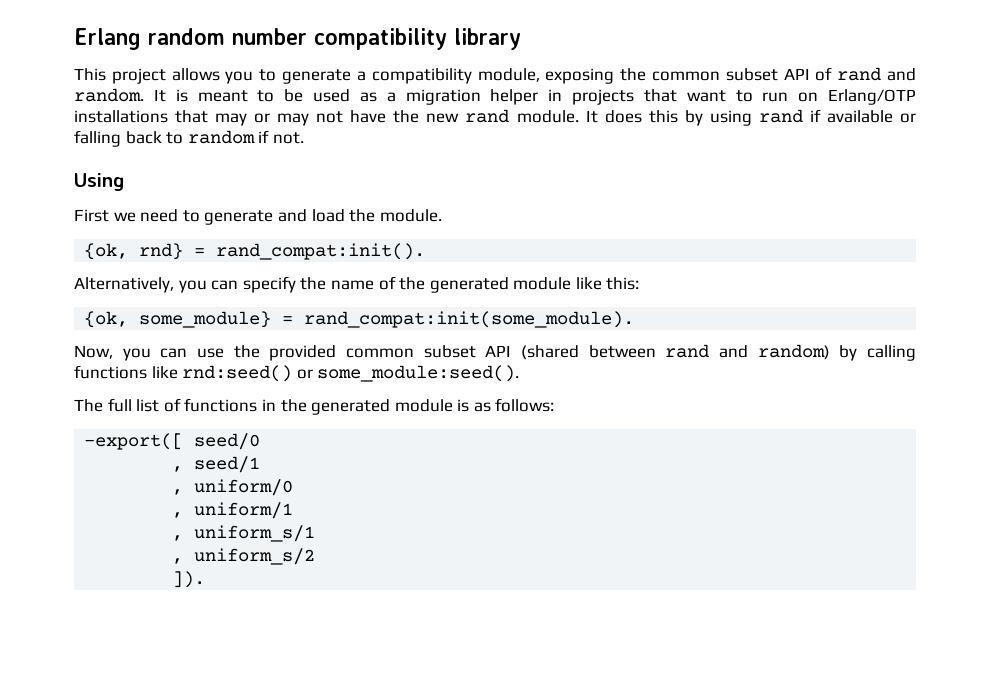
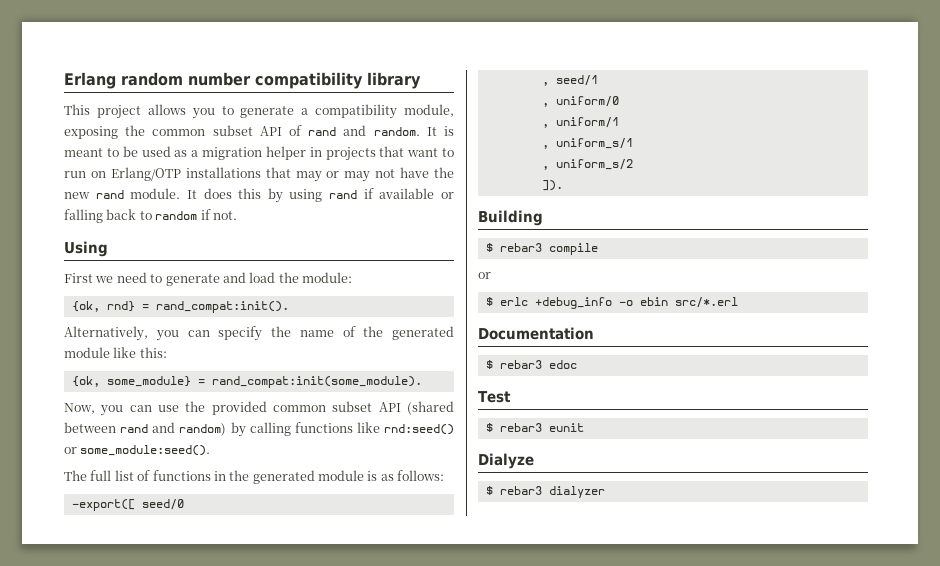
[379,209,442,222] module. -> [302,272,352,283] module:
(206, 579) none -> [478,210,543,226] [485,243,598,255] [478,272,491,279] [485,297,738,309] [478,327,594,340] [485,360,577,369] [478,391,511,403] [485,423,584,432] [478,453,534,469] [485,486,605,498] // Building // $ rebar3 compile // or // $ erlc +debug_info -o ebin src/*.erl // Documentation // $ rebar3 edoc // Test // $ rebar3 eunit // Dialyze // $ rebar3 dialyzer

